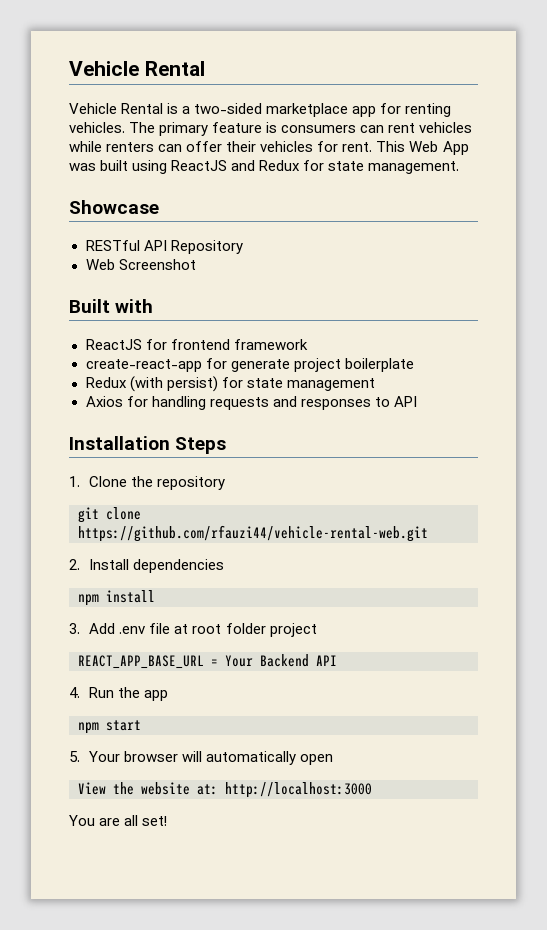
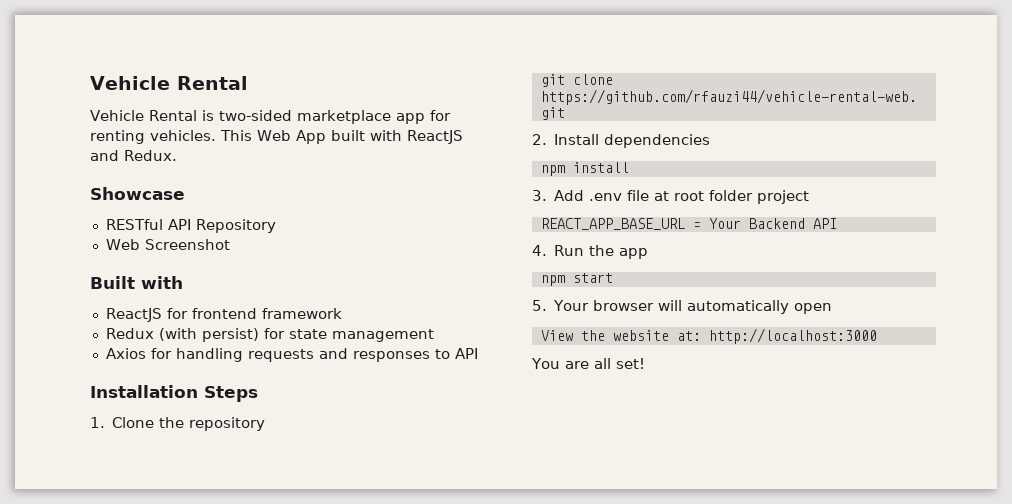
[182,106,191,114] a -> (214, 115) none
[129,122,473,136] [69,141,469,155] [69,160,460,174] The primary feature is consumers can rent vehicles while renters can offer their vehicles for rent. This Web App was built using ReactJS and Redux for state management. -> [220,130,463,144] [90,150,177,161] This Web App built with ReactJS and Redux.
[85,358,414,372] // create-react-app for generate project boilerplate -> (342, 313) none

